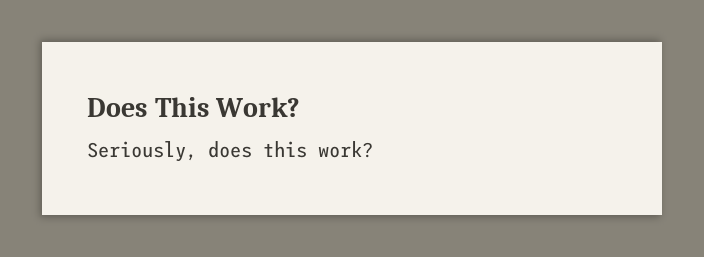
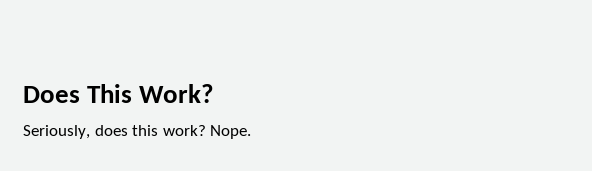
(373, 149) none -> [210,125,252,139] Nope.

